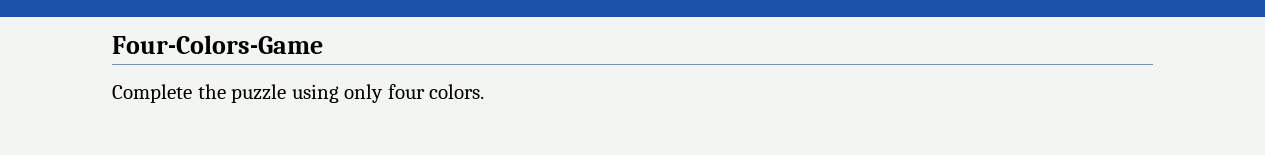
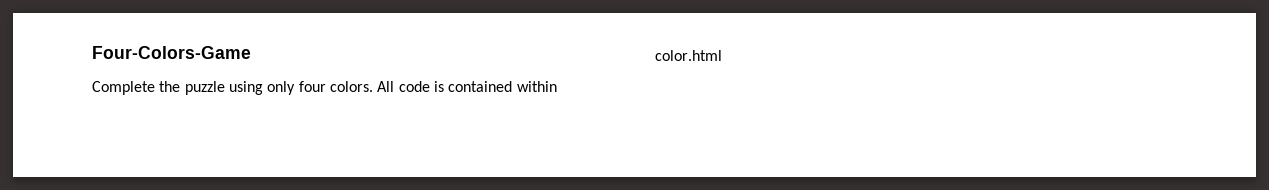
(485, 91) none -> [377,81,557,92] [655,50,722,61] All code is contained within color.html

